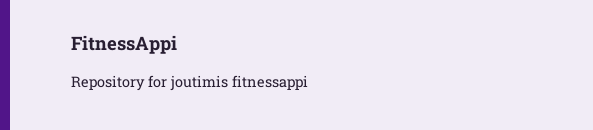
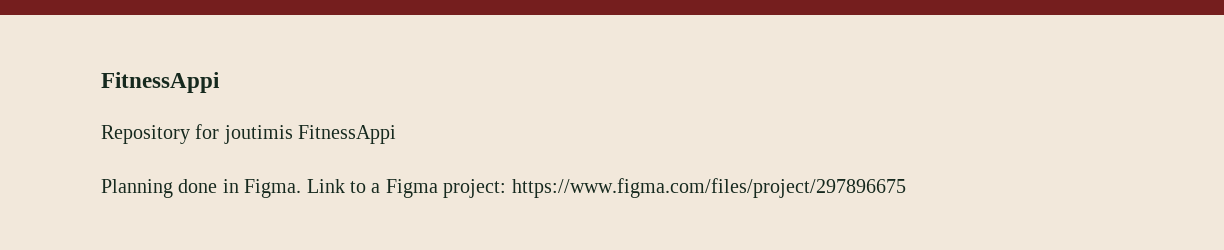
[232,75,308,90] fitnessappi -> [298,125,397,144] [101,178,906,198] FitnessAppi // Planning done in Figma. Link to a Figma project: https://www.figma.com/files/project/297896675

